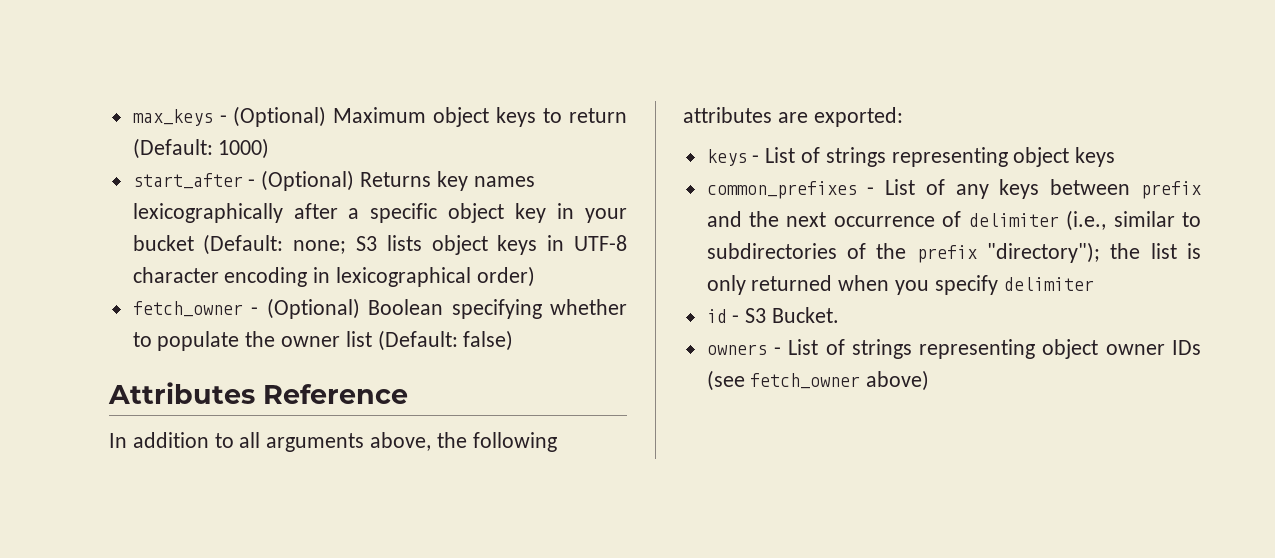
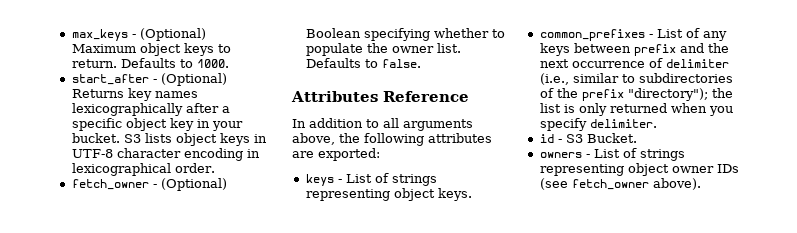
[569,108,627,123] [132,138,270,159] return (Default: 1000) -> [71,58,229,68] return. Defaults to 1000.
[132,234,347,255] bucket (Default: none; -> [71,133,120,143] bucket.
[476,266,535,287] order) -> [174,163,215,173] order.
[345,330,514,351] list (Default: false) -> [436,43,461,53] [305,58,421,68] list. Defaults to false.
[1075,147,1116,167] keys -> [437,188,472,201] keys.
[1003,277,1094,291] delimiter -> [589,119,657,128] delimiter.
[866,370,930,391] above) -> [652,178,701,190] above).

